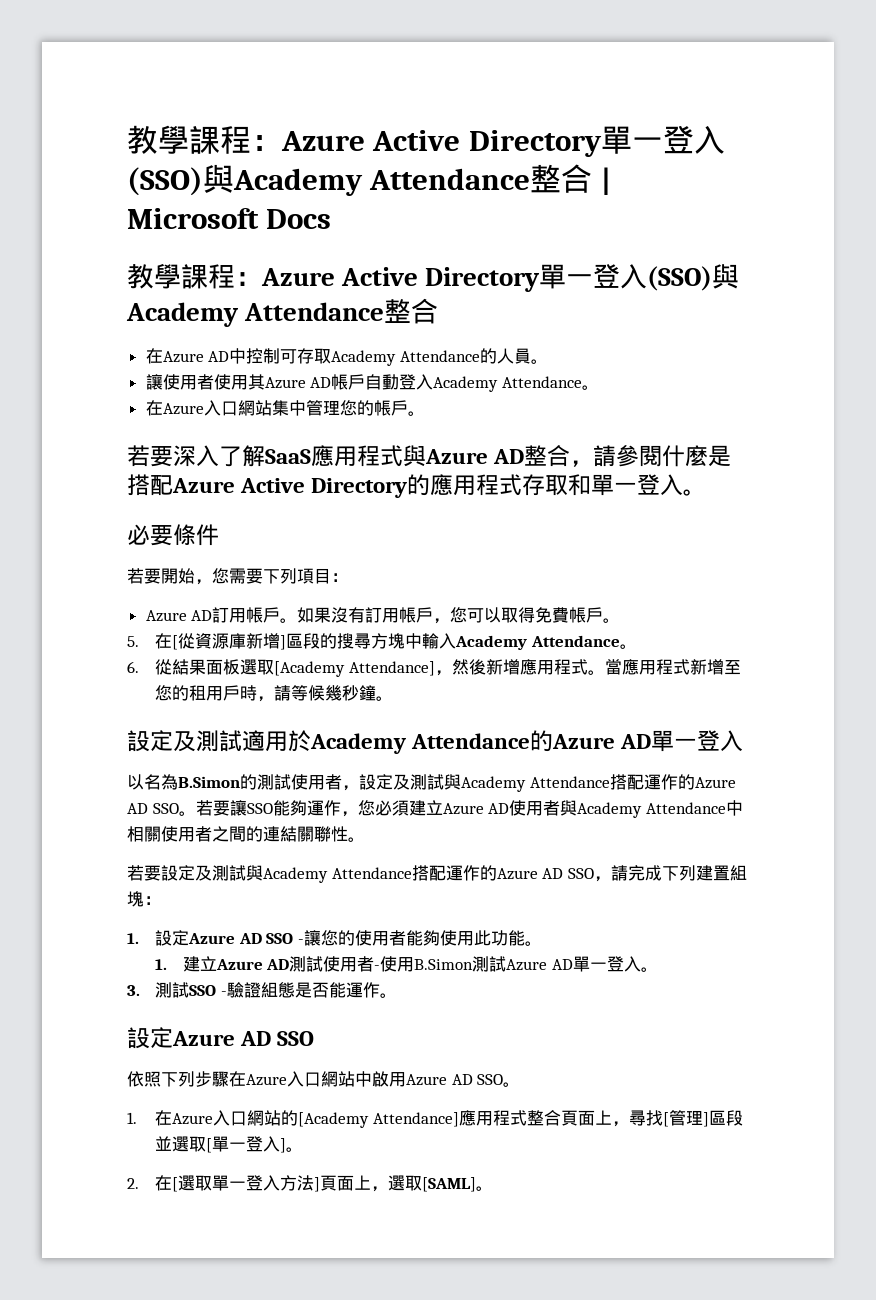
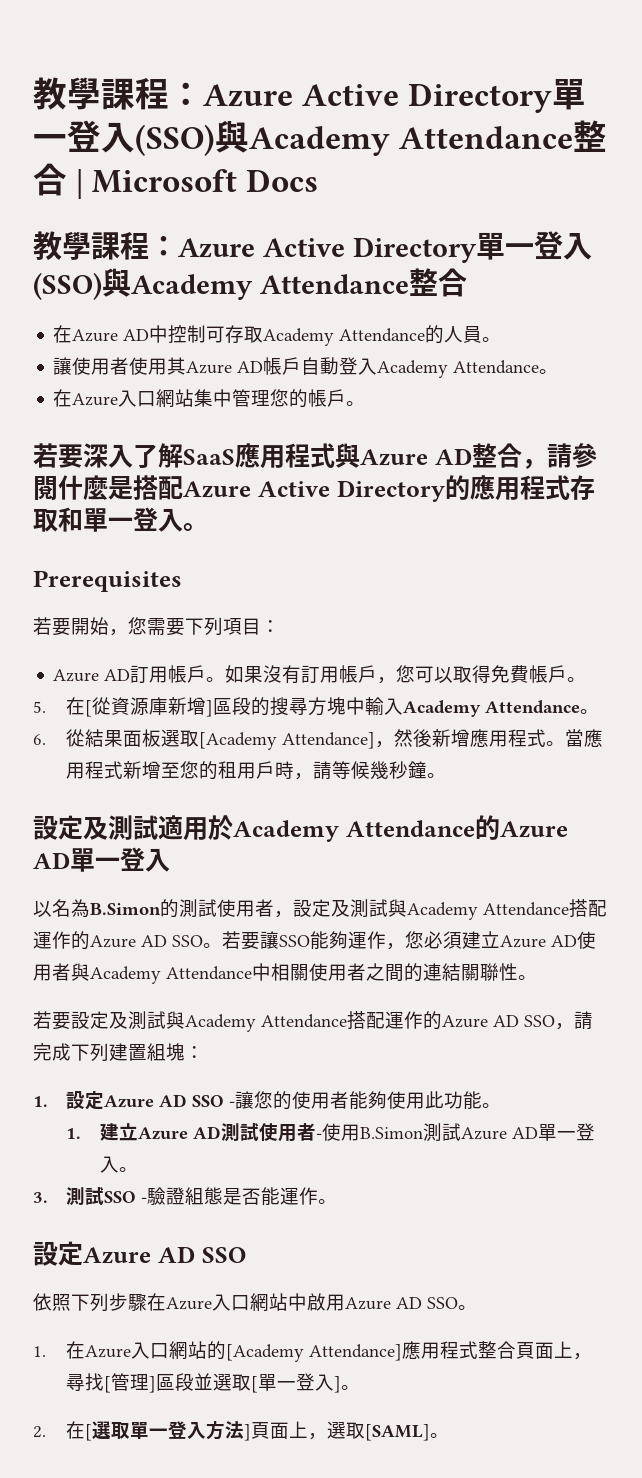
[127,524,219,546] 必要條件 -> [33,570,182,592] Prerequisites

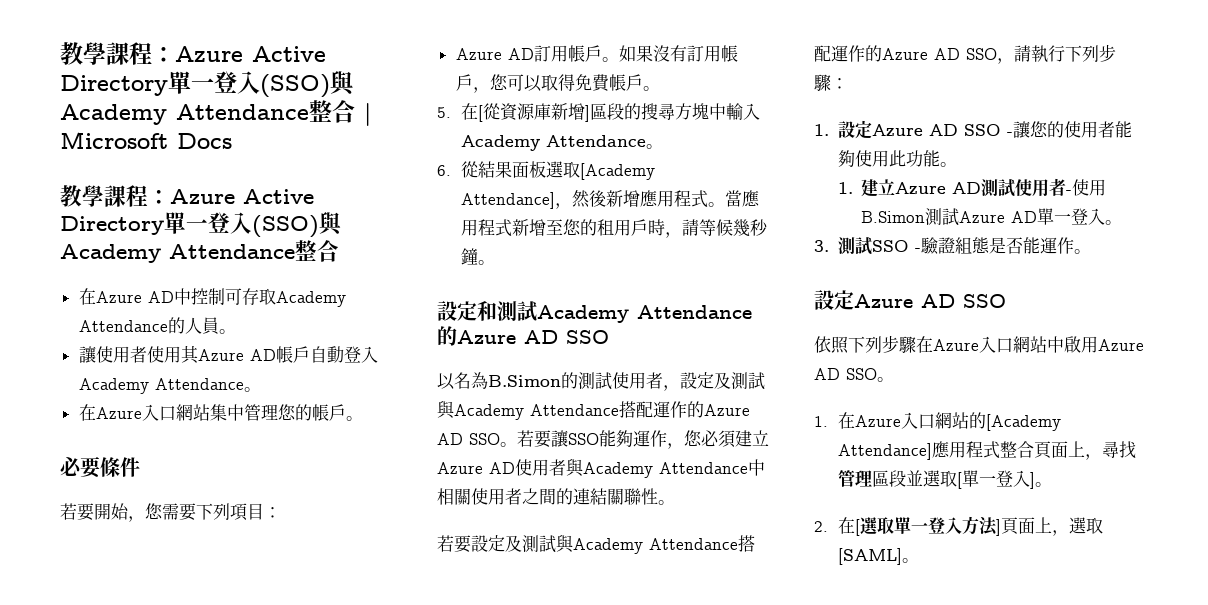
[33,443,597,469] [33,475,595,502] [33,507,208,532] [33,570,182,592] 若要深入了解SaaS應用程式與Azure AD整合，請參閱什麼是搭配Azure Active Directory的應用程式存取和單一登入。 // Prerequisites -> [60,457,140,478] 必要條件
[83,815,233,841] 及測試適用於 -> [477,301,537,322] 和測試
[70,847,170,872] 單一登入 -> [566,330,609,344] SSO
[33,1043,185,1062] 完成下列建置組塊 -> [1031,44,1116,62] [813,74,831,91] 執行下列步驟
[104,1373,157,1393] [管理] -> [837,470,872,487] 管理

